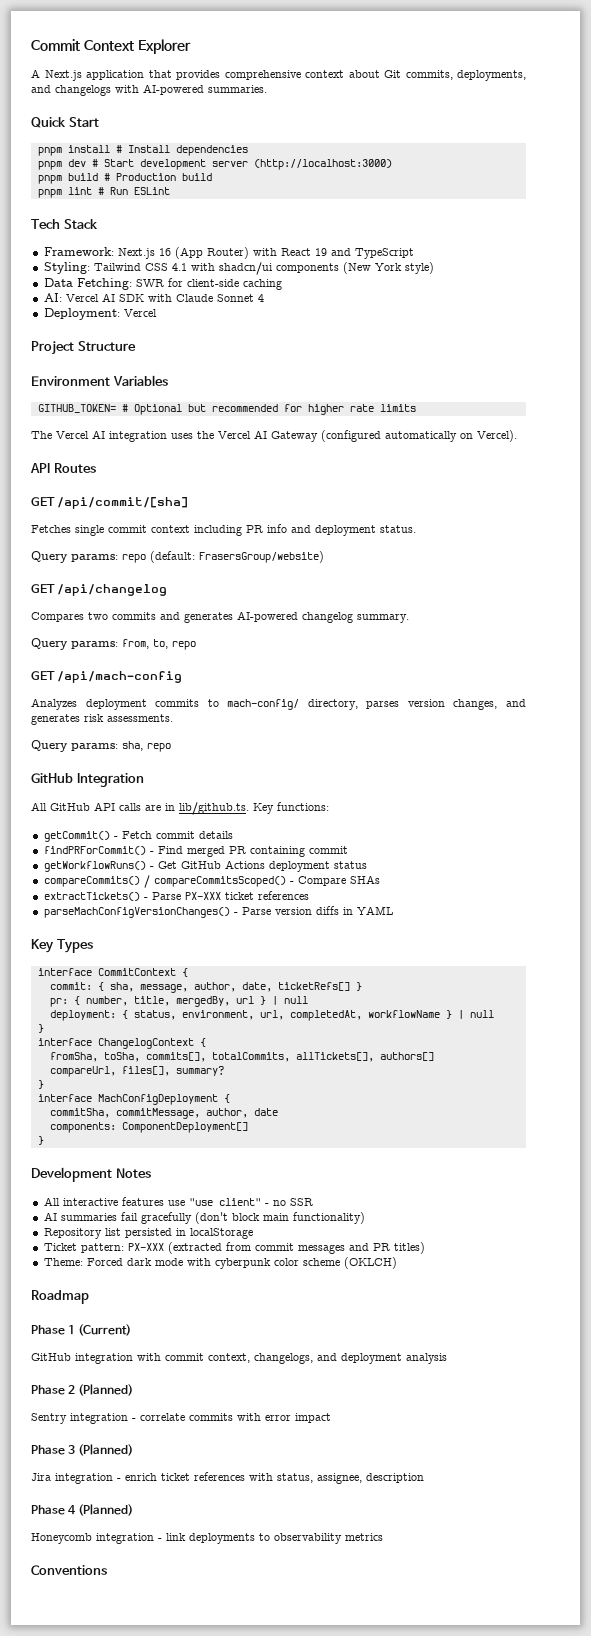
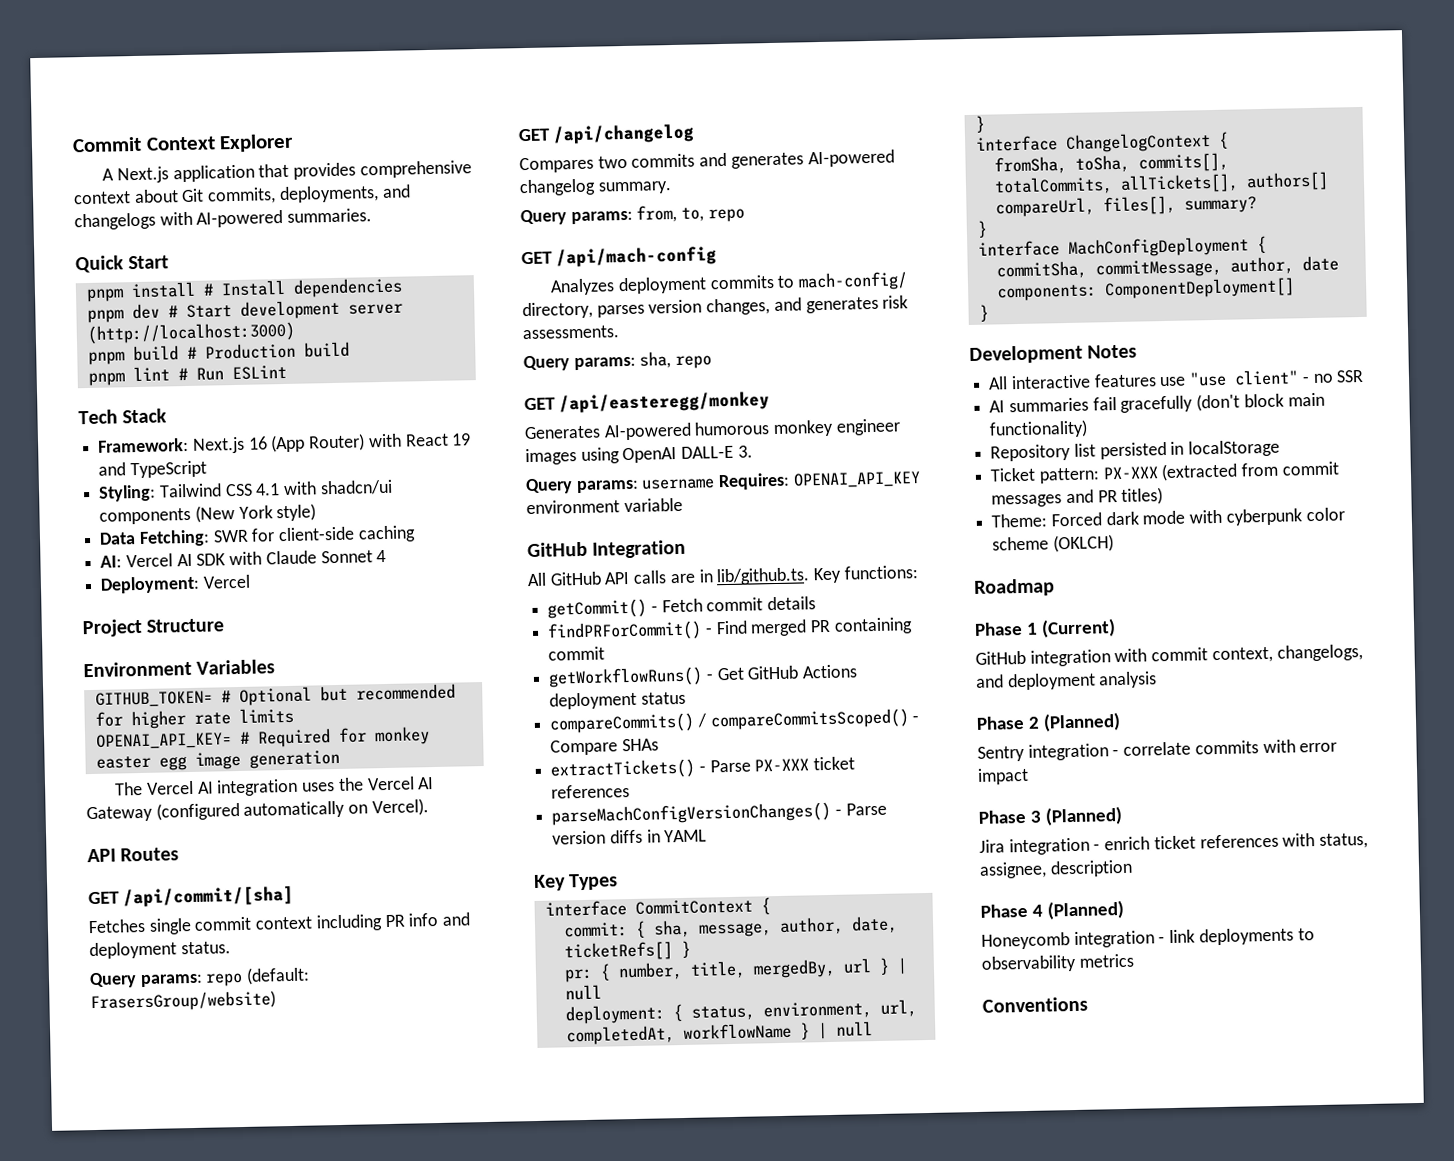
(416, 408) none -> [95,726,430,750] [95,749,340,771] // OPENAI_API_KEY= # Required for monkey easter egg image generation
(171, 747) none -> [524,391,770,414] [524,418,901,441] [525,445,753,466] [525,471,921,495] [526,497,683,515] // GET /api/easteregg/monkey // Generates AI-powered humorous monkey engineer images using OpenAI DALL-E 3. // Query params: username Requires: OPENAI_API_KEY environment variable

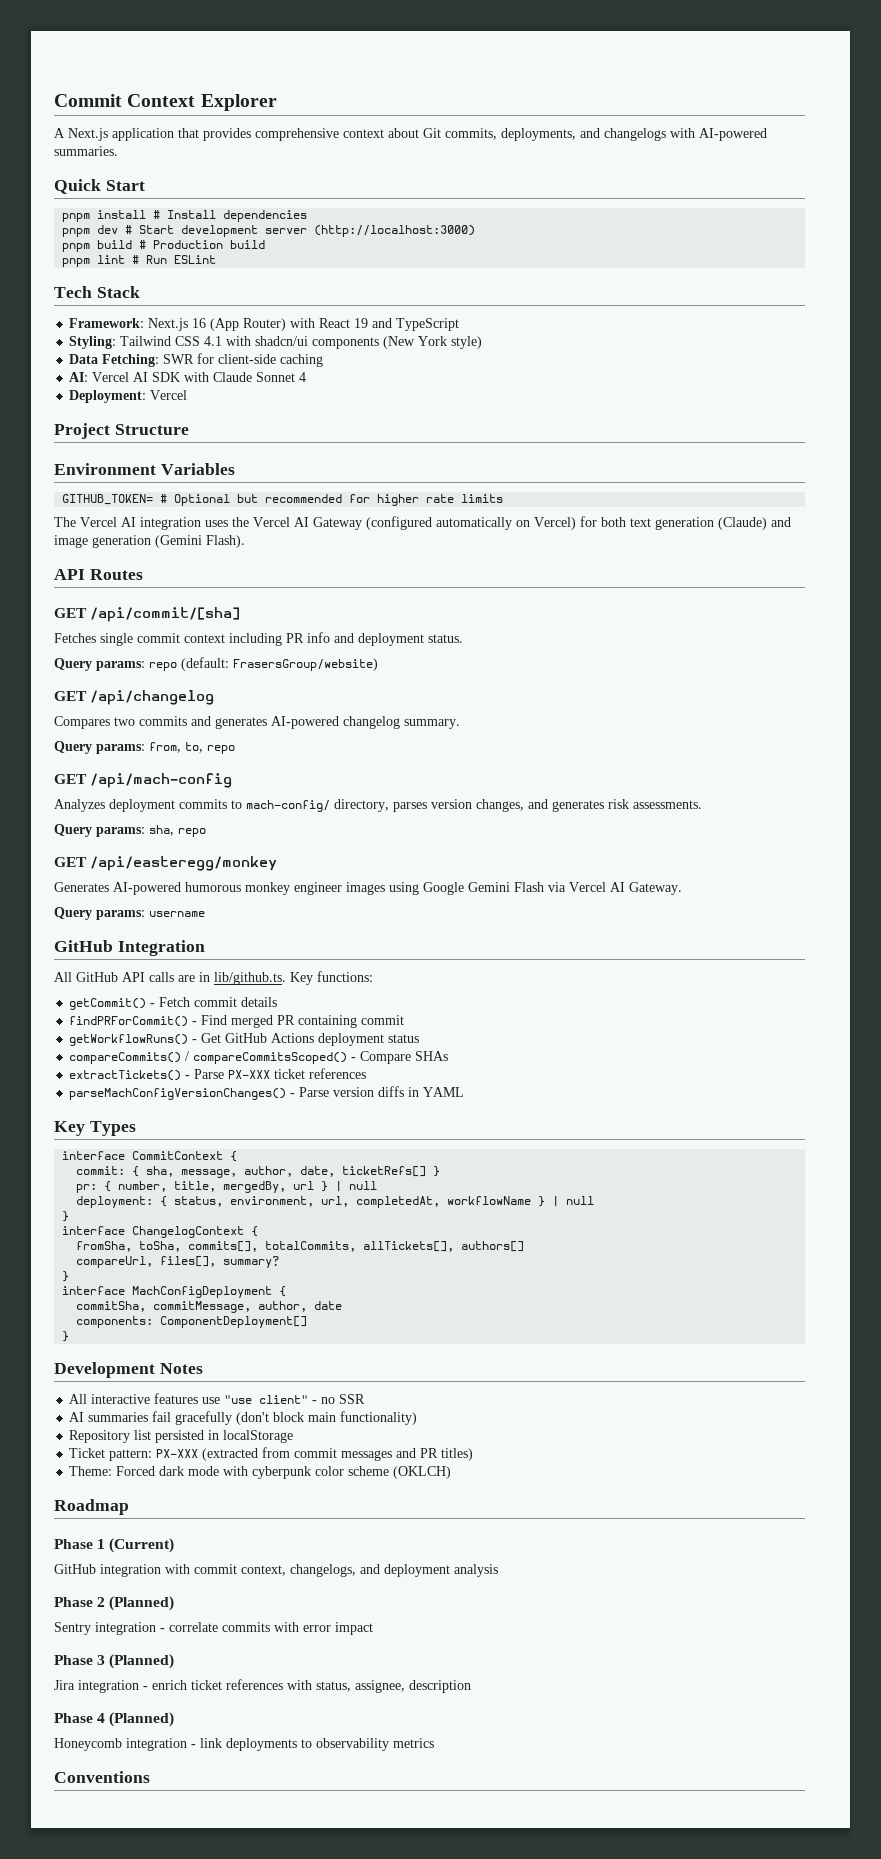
[95,726,430,750] [95,749,340,771] // OPENAI_API_KEY= # Required for monkey easter egg image generation -> (504, 498) none
[371,798,429,817] Vercel). -> [534,516,791,530] [54,535,245,548] Vercel) for both text generation (Claude) and image generation (Gemini Flash).
[622,445,753,464] OpenAI DALL-E 3. -> [423,882,682,895] Google Gemini Flash via Vercel AI Gateway.
[718,471,921,491] [526,497,683,515] Requires: OPENAI_API_KEY environment variable -> (205, 914) none

